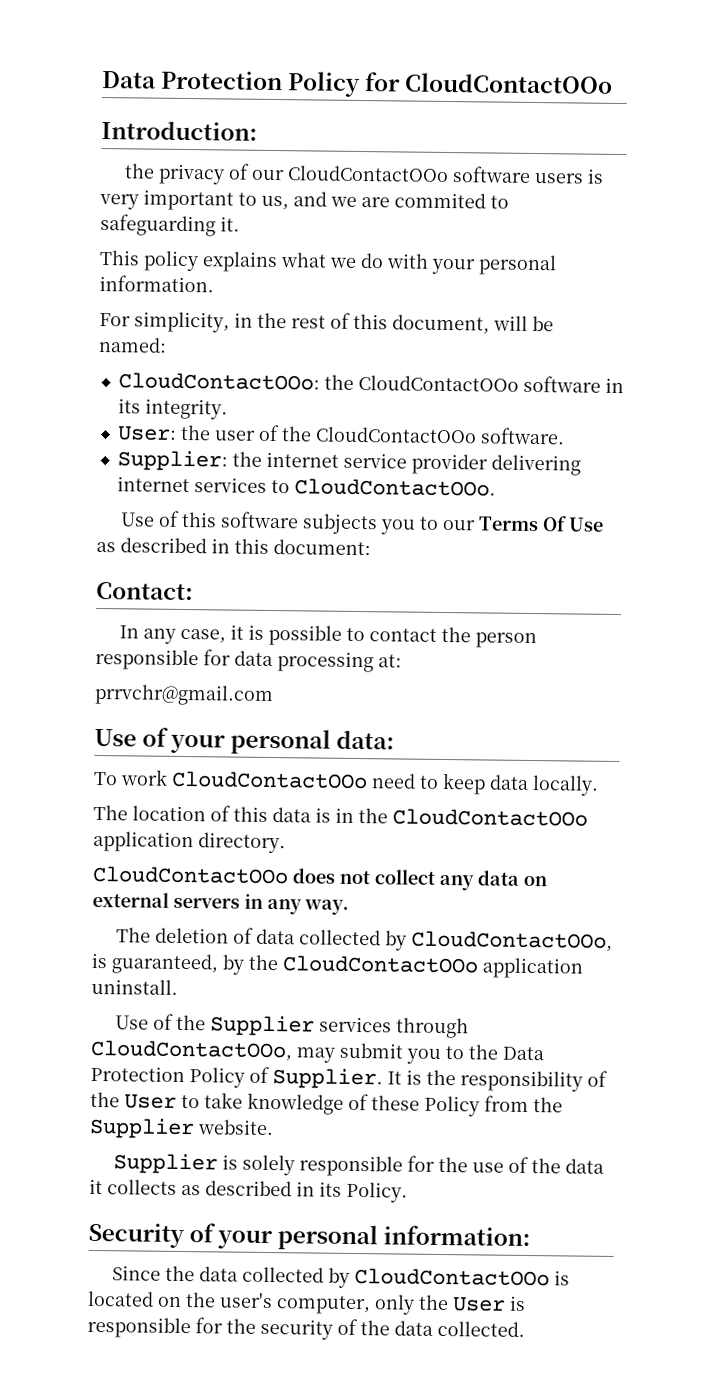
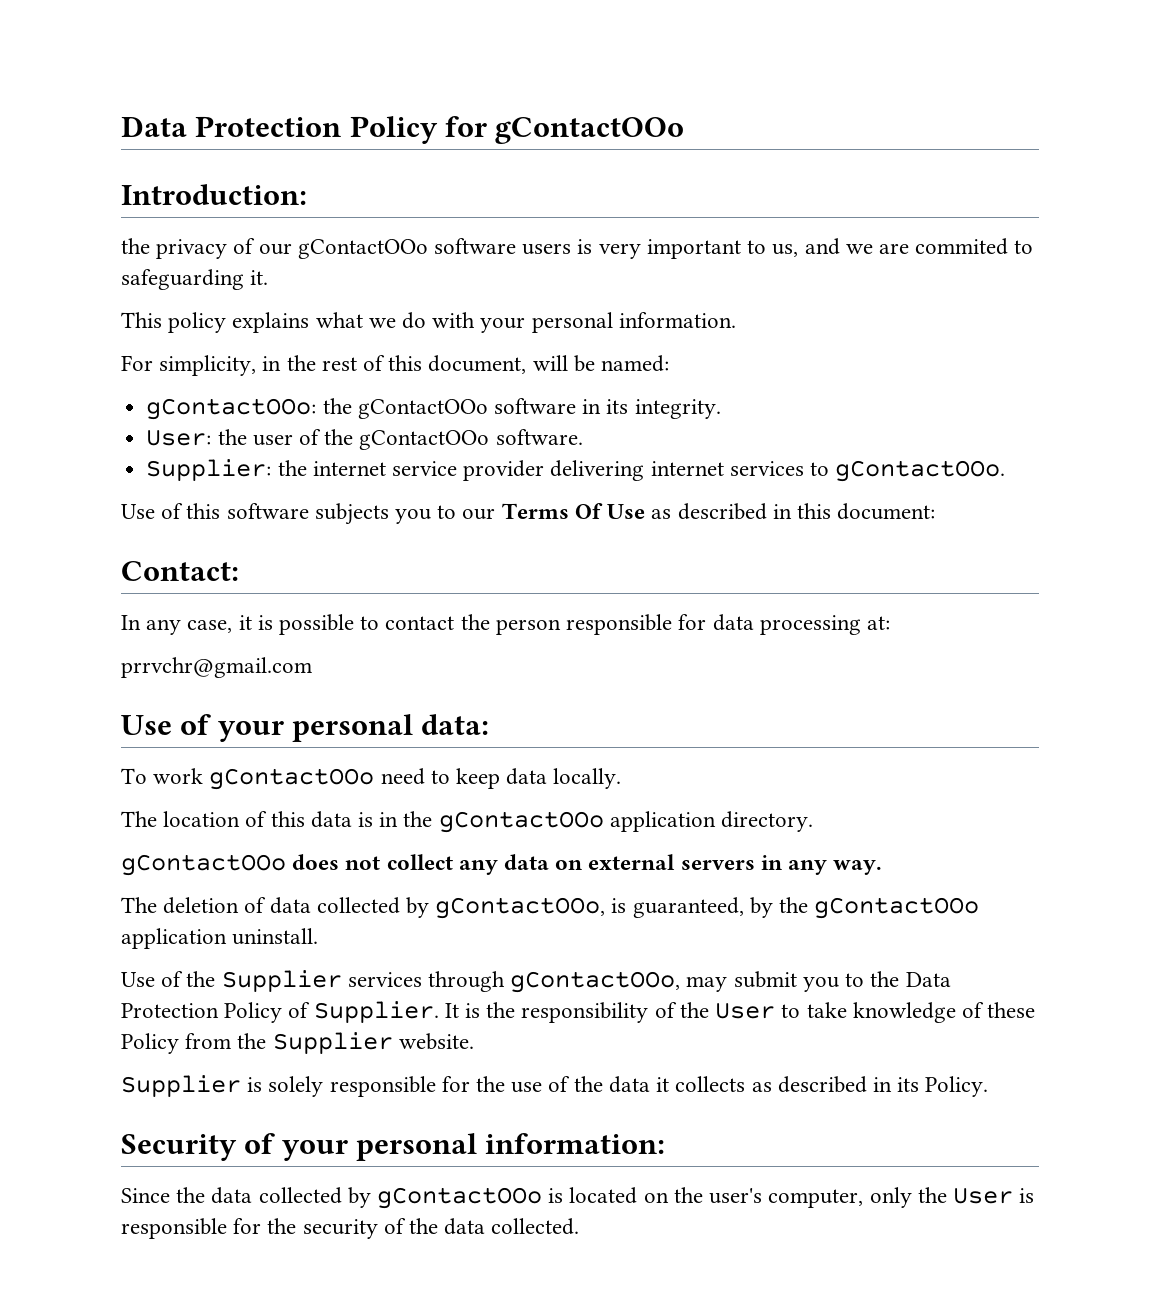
[404,72,614,94] CloudContactOOo -> [495,117,685,144] gContactOOo
[287,165,450,183] CloudContactOOo -> [297,239,428,259] gContactOOo
[117,372,519,392] CloudContactOOo: the CloudContactOOo -> [146,398,488,420] gContactOOo: the gContactOOo
[314,426,477,444] CloudContactOOo -> [359,430,490,450] gContactOOo
[293,478,496,497] CloudContactOOo. -> [835,460,1006,482] gContactOOo.
[171,770,368,790] CloudContactOOo -> [209,768,375,790] gContactOOo
[392,808,588,827] CloudContactOOo -> [438,811,604,833] gContactOOo
[92,865,289,885] CloudContactOOo -> [121,854,286,876] gContactOOo
[411,930,614,952] CloudContactOOo, -> [435,897,606,919] gContactOOo,
[282,955,479,974] CloudContactOOo -> [814,897,980,919] gContactOOo
[90,1039,293,1062] CloudContactOOo, -> [510,971,681,993] gContactOOo,
[354,1268,551,1287] CloudContactOOo -> [377,1187,543,1209] gContactOOo

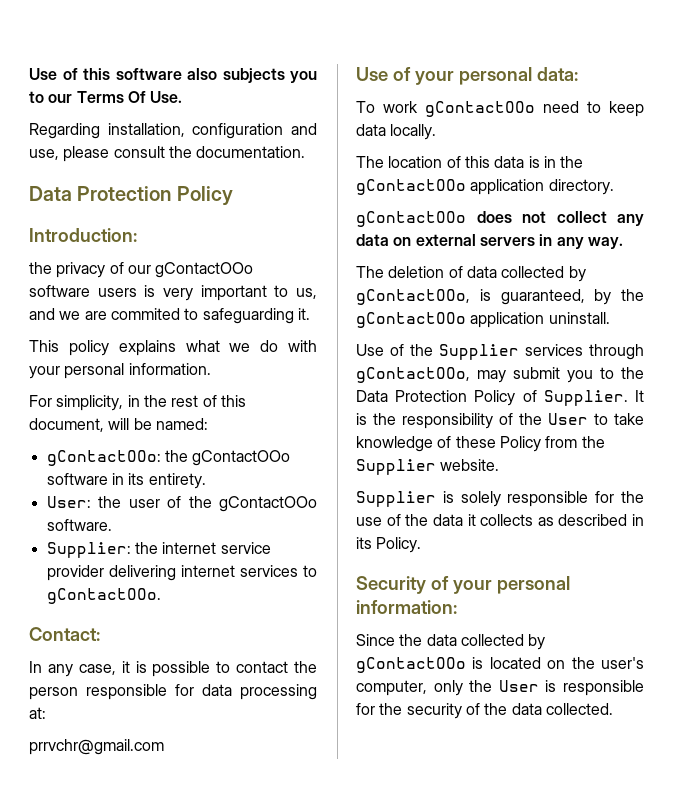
[121,116,685,144] Data Protection Policy for gContactOOo -> [29,68,318,83] [29,91,183,103] [29,123,318,139] [29,146,306,162] [29,186,233,206] Use of this software also subjects you to our Terms Of Use. // Regarding installation, configuration and use, please consult the documentation. // Data Protection Policy
[634,399,721,419] integrity. -> [148,473,206,489] entirety.
[121,503,936,525] // Use of this software subjects you to our Terms Of Use as described in this document: -> (161, 596) none

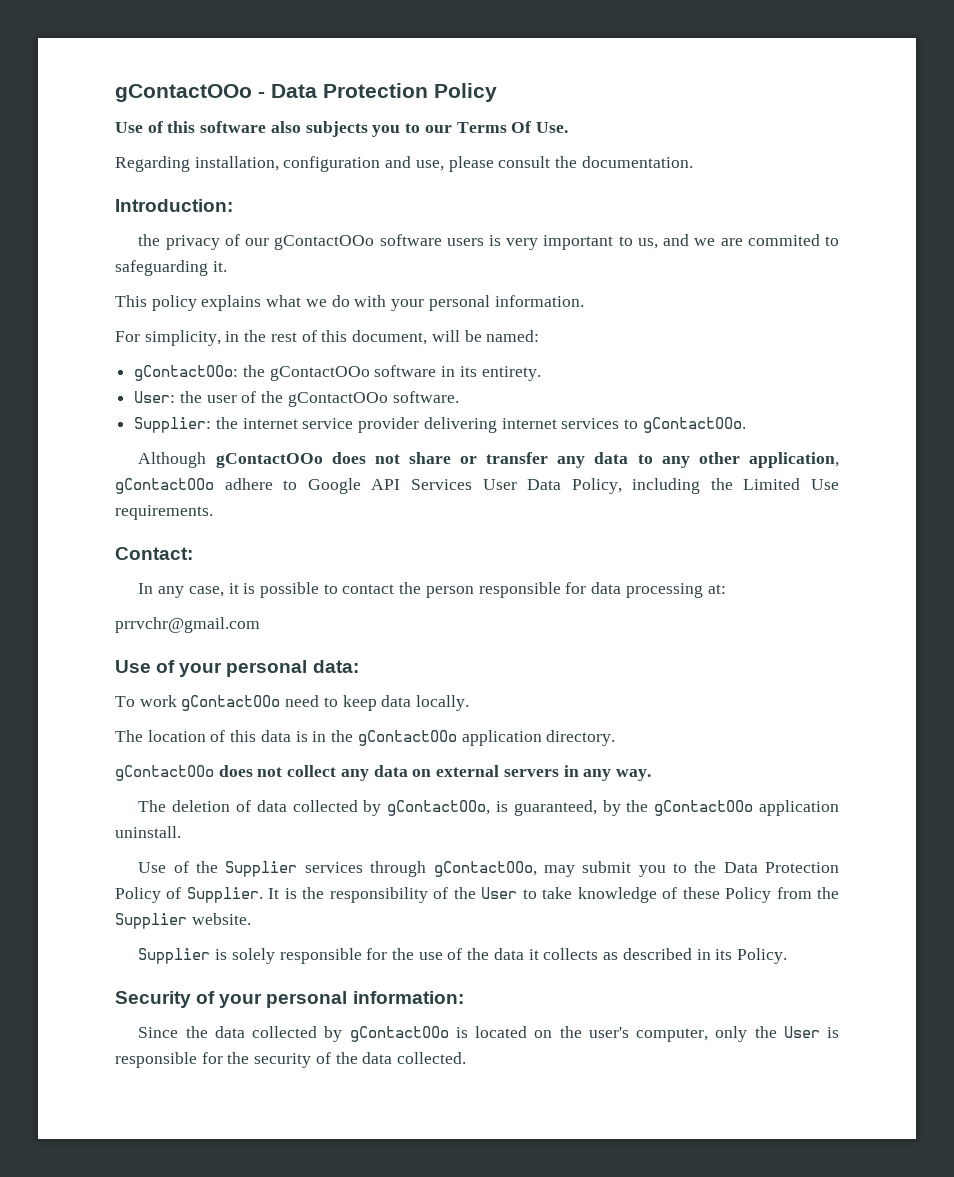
(29, 74) none -> [115,83,497,102] gContactOOo - Data Protection Policy //
[29,186,233,206] // Data Protection Policy -> (693, 162) none
(161, 596) none -> [138,452,840,468] [115,478,839,494] [115,505,213,520] // Although gContactOOo does not share or transfer any data to any other application, gContactOOo adhere to Google API Services User Data Policy, including the Limited Use requirements.

